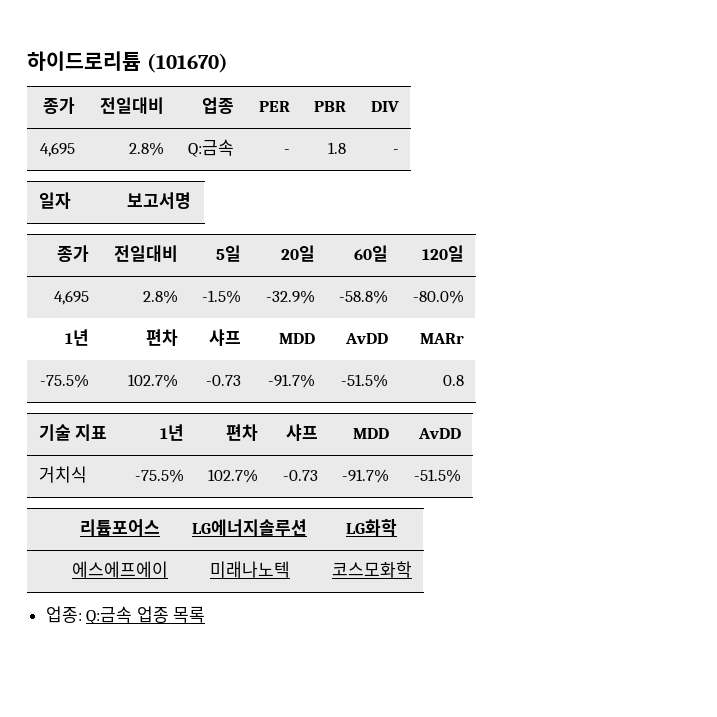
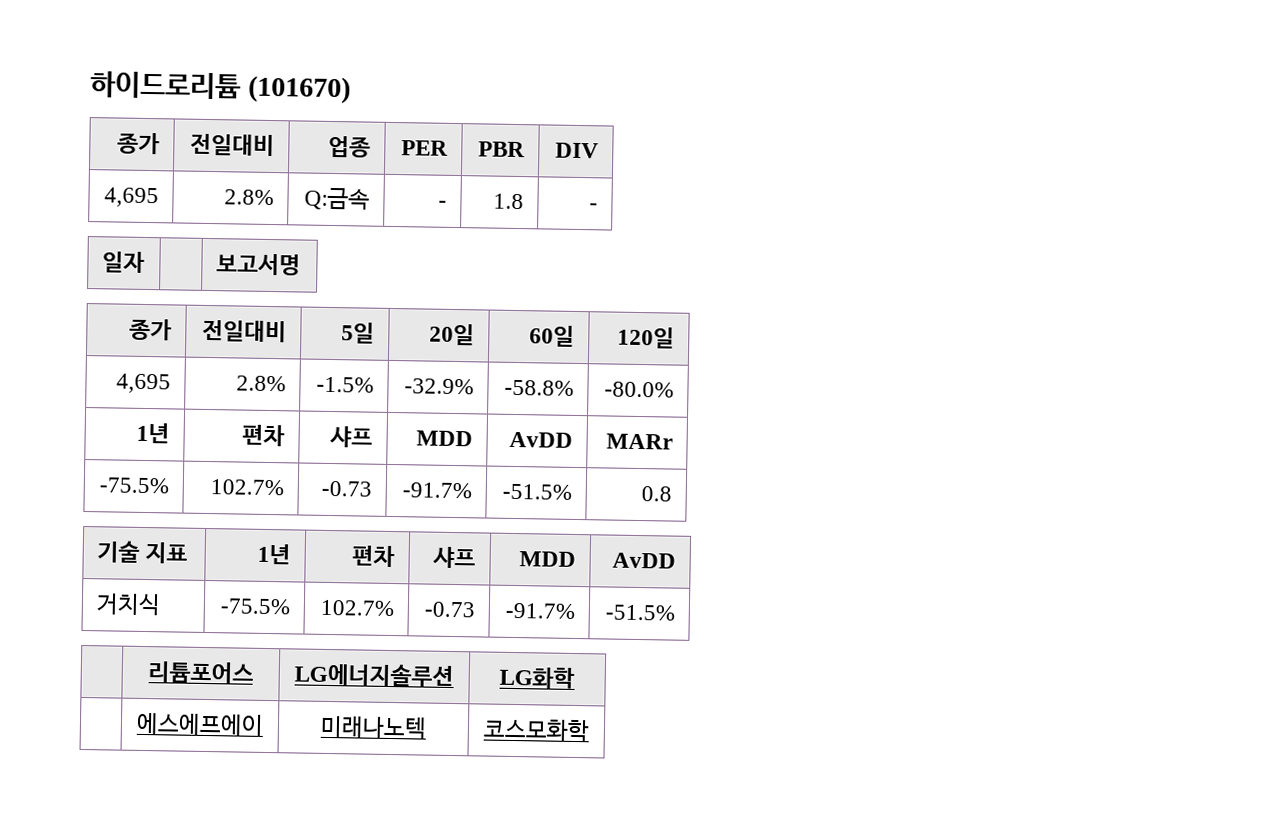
[45,606,206,624] // 업종: Q:금속 업종 목록 -> (590, 730) none

